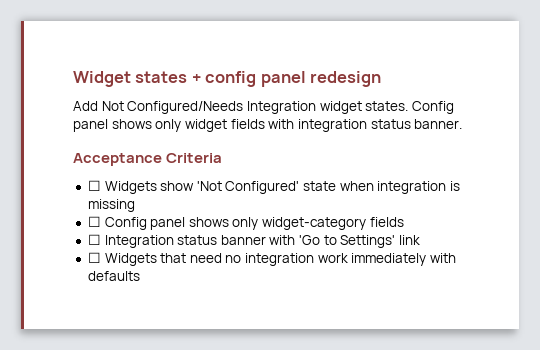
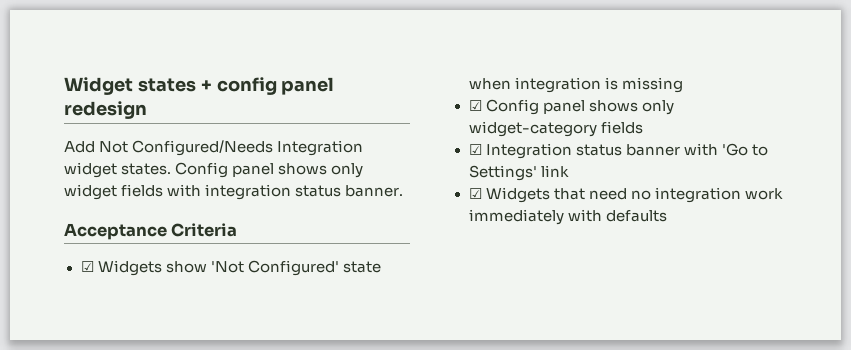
[87,180,101,191] ☐ -> [80,261,94,272] ☑
[87,216,101,227] ☐ -> [468,100,482,111] ☑
[87,234,101,245] ☐ -> [468,144,482,155] ☑
[87,252,101,263] ☐ -> [468,188,482,199] ☑

